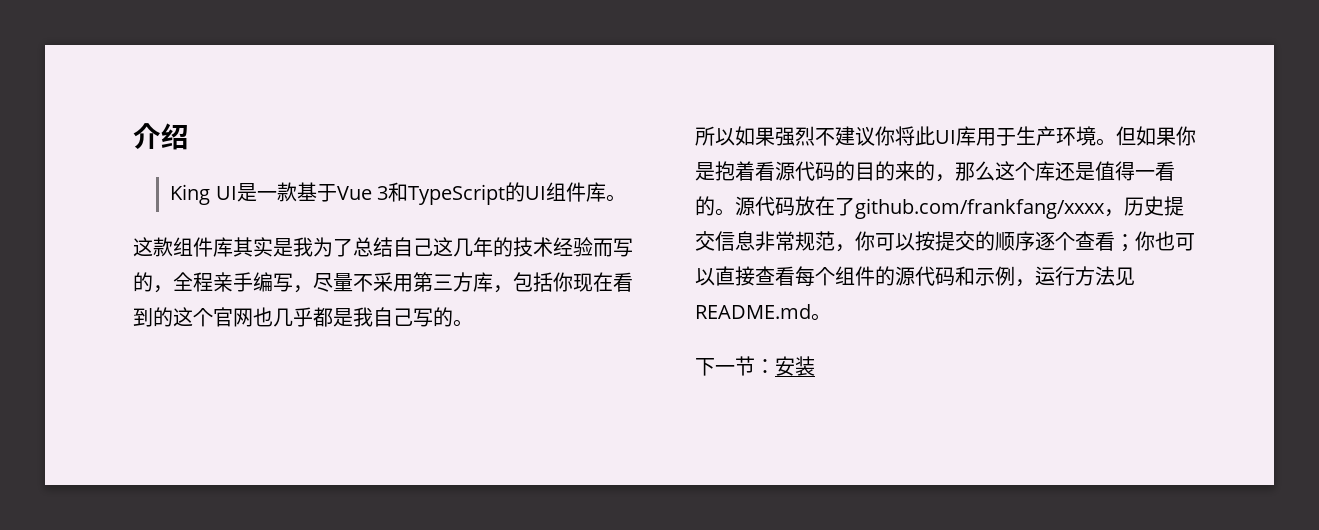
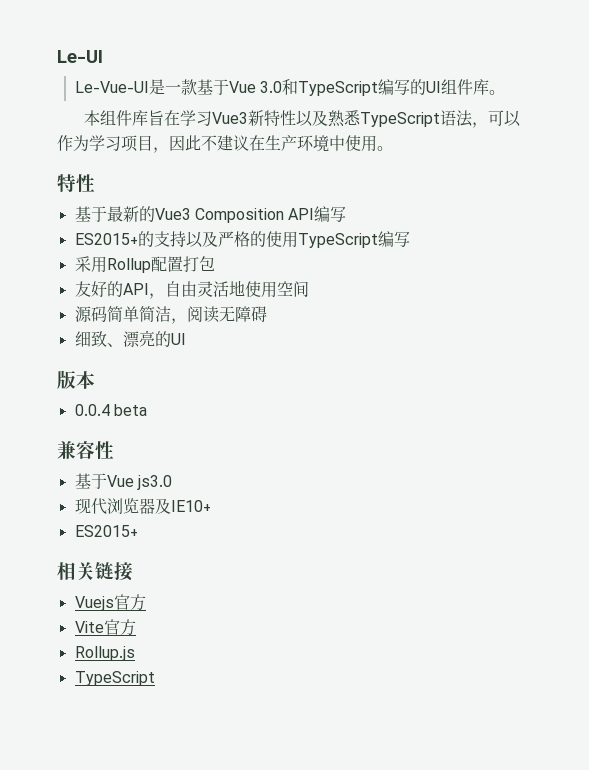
[133,123,189,150] [170,184,237,205] 介绍 // King UI -> [57,50,103,63] [74,81,149,93] Le-UI // Le-Vue-UI
[377,182,506,205] 3和TypeScript -> [260,79,411,96] 3.0和TypeScript编写
[133,237,633,257] [133,272,633,293] [133,307,473,327] [695,126,1196,146] [695,161,1175,182] [695,196,1184,219] [695,231,1195,252] [695,266,1135,287] [695,304,831,321] [695,356,815,376] 这款组件库其实是我为了总结自己这几年的技术经验而写的，全程亲手编写，尽量不采用第三方库，包括你现在看到的这个官网也几乎都是我自己写的。 // 所以如果强烈不建议你将此UI库用于生产环境。但如果你是抱着看源代码的目的来的，那么这个库还是值得一看的。源代码放在了github.com/frankfang/xxxx，历史提交信息非常规范，你可以按提交的顺序逐个查看；你也可以直接查看每个组件的源代码和示例，运行方法见README.md。 // 下一节：安装 -> [83,110,521,128] [57,135,393,153] [57,174,95,193] [74,206,347,223] [74,231,410,248] [74,256,215,273] [74,280,309,299] [74,306,267,324] [74,330,186,347] [57,370,95,389] [74,404,147,416] [57,441,114,460] [74,473,172,490] [74,498,211,515] [74,525,138,537] [57,562,133,581] [74,594,146,611] [74,619,136,636] [74,646,135,661] [74,671,155,686] 本组件库旨在学习Vue3新特性以及熟悉TypeScript语法，可以作为学习项目，因此不建议在生产环境中使用。 // 特性 // 基于最新的Vue3 Composition API编写 // ES2015+的支持以及严格的使用TypeScript编写 // 采用Rollup配置打包 // 友好的API，自由灵活地使用空间 // 源码简单简洁，阅读无障碍 // 细致、漂亮的UI // 版本 // 0.0.4 beta // 兼容性 // 基于Vue js3.0 // 现代浏览器及IE10+ // ES2015+ // 相关链接 // Vuejs官方 // Vite官方 // Rollup.js // TypeScript

